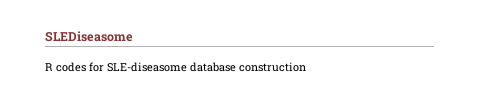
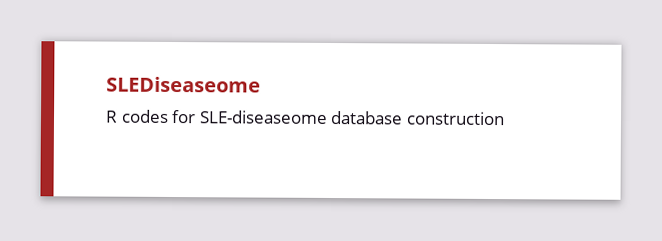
[45,31,133,42] SLEDiseasome -> [106,76,261,93] SLEDiseaseome
[107,62,187,72] SLE-diseasome -> [198,110,328,124] SLE-diseaseome

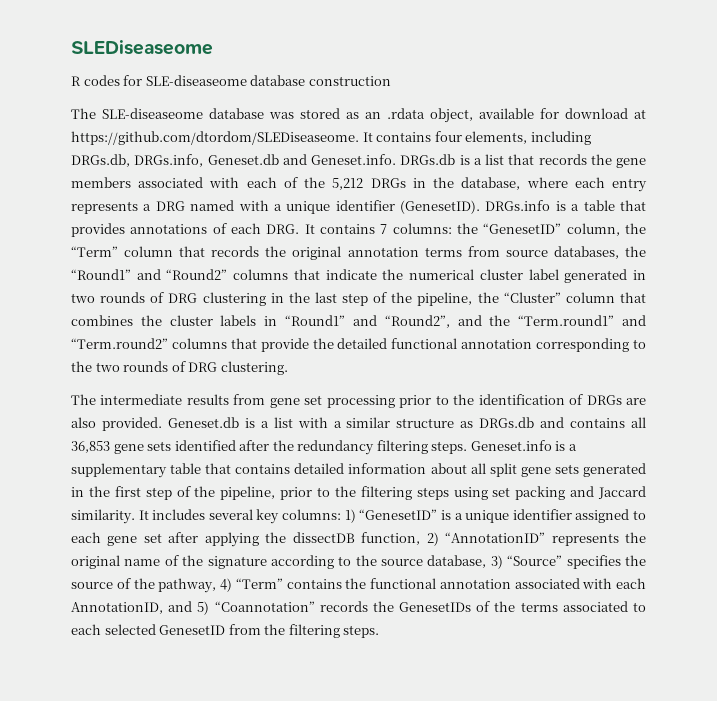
(505, 118) none -> [71,108,646,123] [71,131,591,145] [71,154,646,168] [71,177,647,192] [71,200,646,214] [71,223,646,237] [71,246,646,260] [71,269,647,283] [71,292,646,306] [71,315,646,328] [71,338,647,352] [71,361,288,375] [71,394,646,408] [71,417,647,431] [71,440,577,455] [71,463,646,478] [71,486,646,500] [71,509,647,524] [71,532,646,547] [71,555,646,569] [71,578,646,593] [71,601,646,615] [71,624,380,638] // The SLE-diseaseome database was stored as an .rdata object, available for download at https://github.com/dtordom/SLEDiseaseome. It contains four elements, including DRGs.db, DRGs.info, Geneset.db and Geneset.info. DRGs.db is a list that records the gene members associated with each of the 5,212 DRGs in the database, where each entry represents a DRG named with a unique identifier (GenesetID). DRGs.info is a table that provides annotations of each DRG. It contains 7 columns: the “GenesetID” column, the “Term” column that records the original annotation terms from source databases, the “Round1” and “Round2” columns that indicate the numerical cluster label generated in two rounds of DRG clustering in the last step of the pipeline, the “Cluster” column that combines the cluster labels in “Round1” and “Round2”, and the “Term.round1” and “Term.round2” columns that provide the detailed functional annotation corresponding to the two rounds of DRG clustering. // The intermediate results from gene set processing prior to the identification of DRGs are also provided. Geneset.db is a list with a similar structure as DRGs.db and contains all 36,853 gene sets identified after the redundancy filtering steps. Geneset.info is a supplementary table that contains detailed information about all split gene sets generated in the first step of the pipeline, prior to the filtering steps using set packing and Jaccard similarity. It includes several key columns: 1) “GenesetID” is a unique identifier assigned to each gene set after applying the dissectDB function, 2) “AnnotationID” represents the original name of the signature according to the source database, 3) “Source” specifies the source of the pathway, 4) “Term” contains the functional annotation associated with each AnnotationID, and 5) “Coannotation” records the GenesetIDs of the terms associated to each selected GenesetID from the filtering steps.

